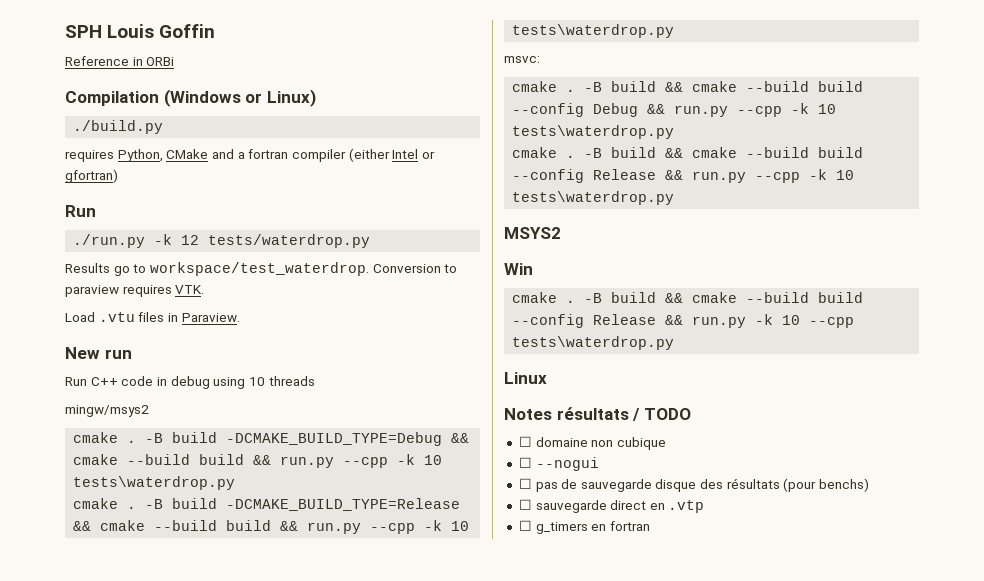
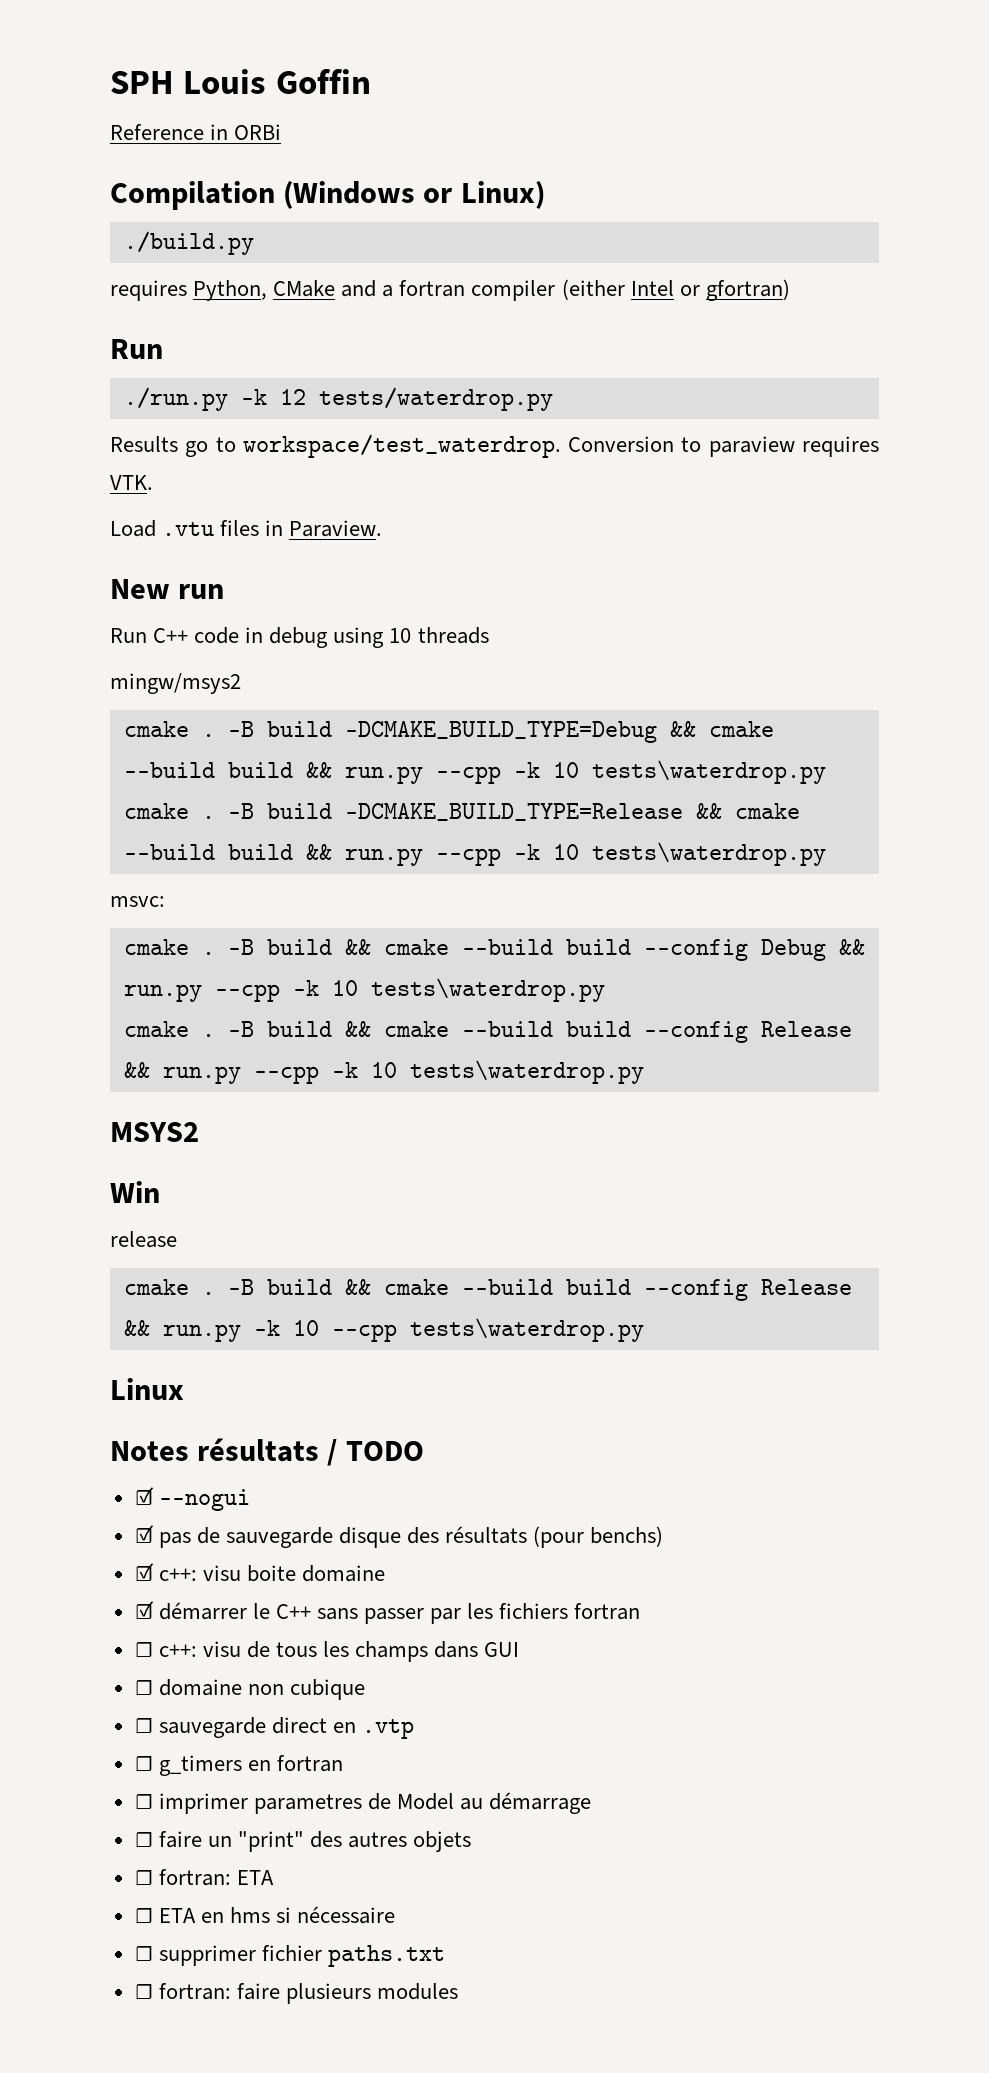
(533, 269) none -> [110,1231,177,1248] // release
[518,436,666,450] [518,457,532,468] ☐ domaine non cubique // ☐ -> [134,1487,154,1505] ☑
[518,478,532,489] ☐ -> [134,1525,154,1543] ☑
(870, 485) none -> [134,1563,386,1582] [134,1601,641,1624] [134,1641,520,1662] [134,1679,365,1700] // ☑ c++: visu boite domaine // ☑ démarrer le C++ sans passer par les fichiers fortran // ☐ c++: visu de tous les champs dans GUI // ☐ domaine non cubique
(650, 526) none -> [134,1792,592,1814] [134,1831,472,1852] [134,1869,274,1886] [134,1906,396,1924] [134,1945,445,1967] [134,1983,459,2004] // ☐ imprimer parametres de Model au démarrage // ☐ faire un "print" des autres objets // ☐ fortran: ETA // ☐ ETA en hms si nécessaire // ☐ supprimer fichier paths.txt // ☐ fortran: faire plusieurs modules

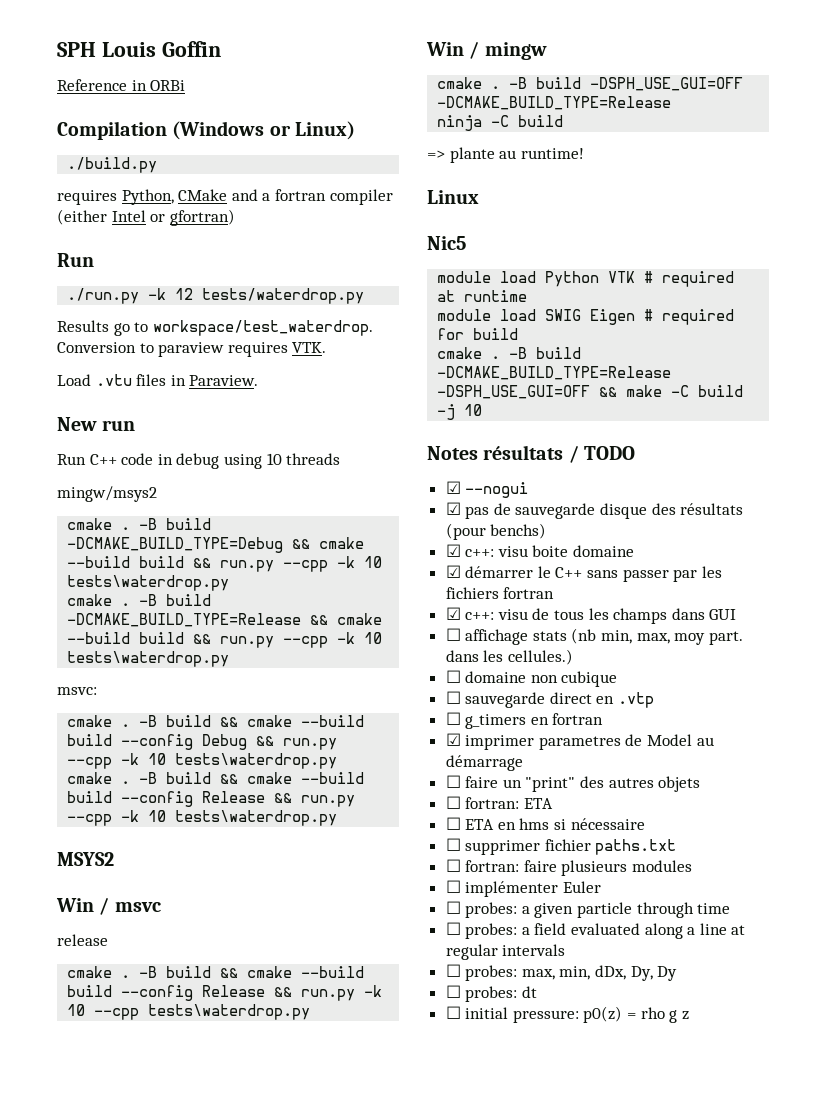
(160, 1192) none -> [99,898,161,915] / msvc
[110,1378,184,1400] Linux -> [426,42,547,60] [437,77,744,91] [437,96,672,110] [437,115,564,131] [427,147,584,163] [427,190,479,204] [427,236,466,250] [437,271,735,287] [437,290,528,302] [437,309,735,325] [437,328,519,340] [437,347,582,359] [437,366,672,380] [437,385,744,399] [437,404,483,420] Win / mingw // cmake . -B build -DSPH_USE_GUI=OFF -DCMAKE_BUILD_TYPE=Release // ninja -C build // => plante au runtime! // Linux // Nic5 // module load Python VTK # required at runtime // module load SWIG Eigen # required for build // cmake . -B build -DCMAKE_BUILD_TYPE=Release -DSPH_USE_GUI=OFF && make -C build -j 10
[134,1642,153,1657] ☐ -> [445,607,461,620] ☑
(520, 1649) none -> [445,628,743,645] [445,649,573,665] // ☐ affichage stats (nb min, max, moy part. dans les cellules.)
[134,1794,153,1809] ☐ -> [445,733,461,746] ☑
(459, 1991) none -> [445,880,601,897] [445,901,731,918] [445,922,746,939] [445,944,566,960] [445,964,678,981] [445,985,537,1002] [445,1006,689,1023] // ☐ implémenter Euler // ☐ probes: a given particle through time // ☐ probes: a field evaluated along a line at regular intervals // ☐ probes: max, min, dDx, Dy, Dy // ☐ probes: dt // ☐ initial pressure: p0(z) = rho g z

